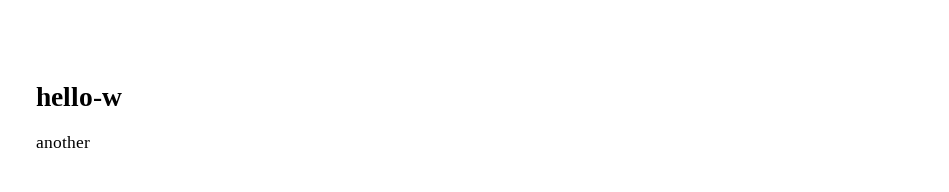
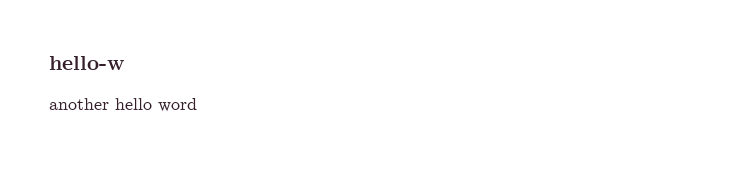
(90, 142) none -> [115,98,197,112] hello word

